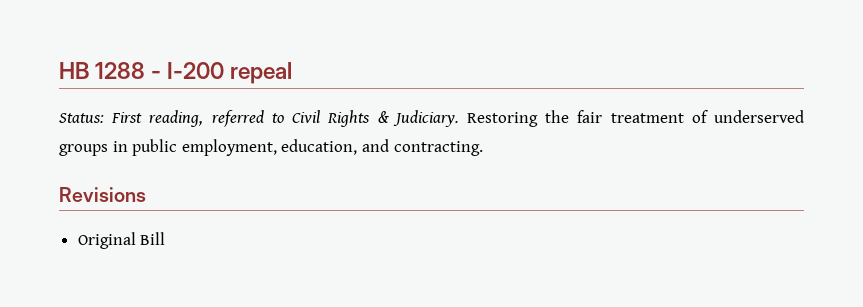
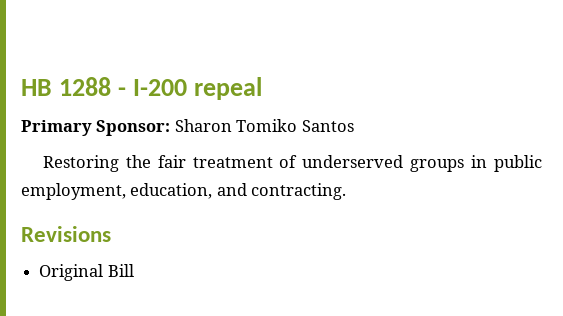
[59,110,459,127] Status: First reading, referred to Civil Rights & Judiciary. -> [21,119,354,136] Primary Sponsor: Sharon Tomiko Santos //

